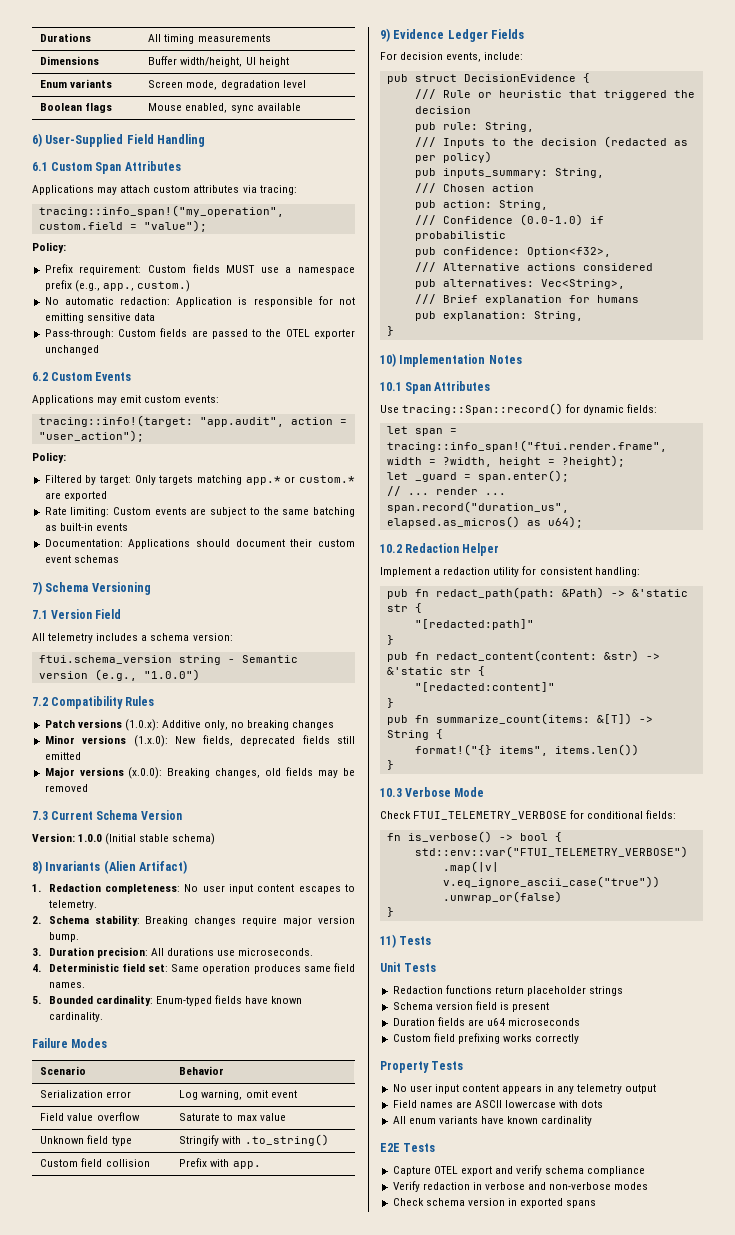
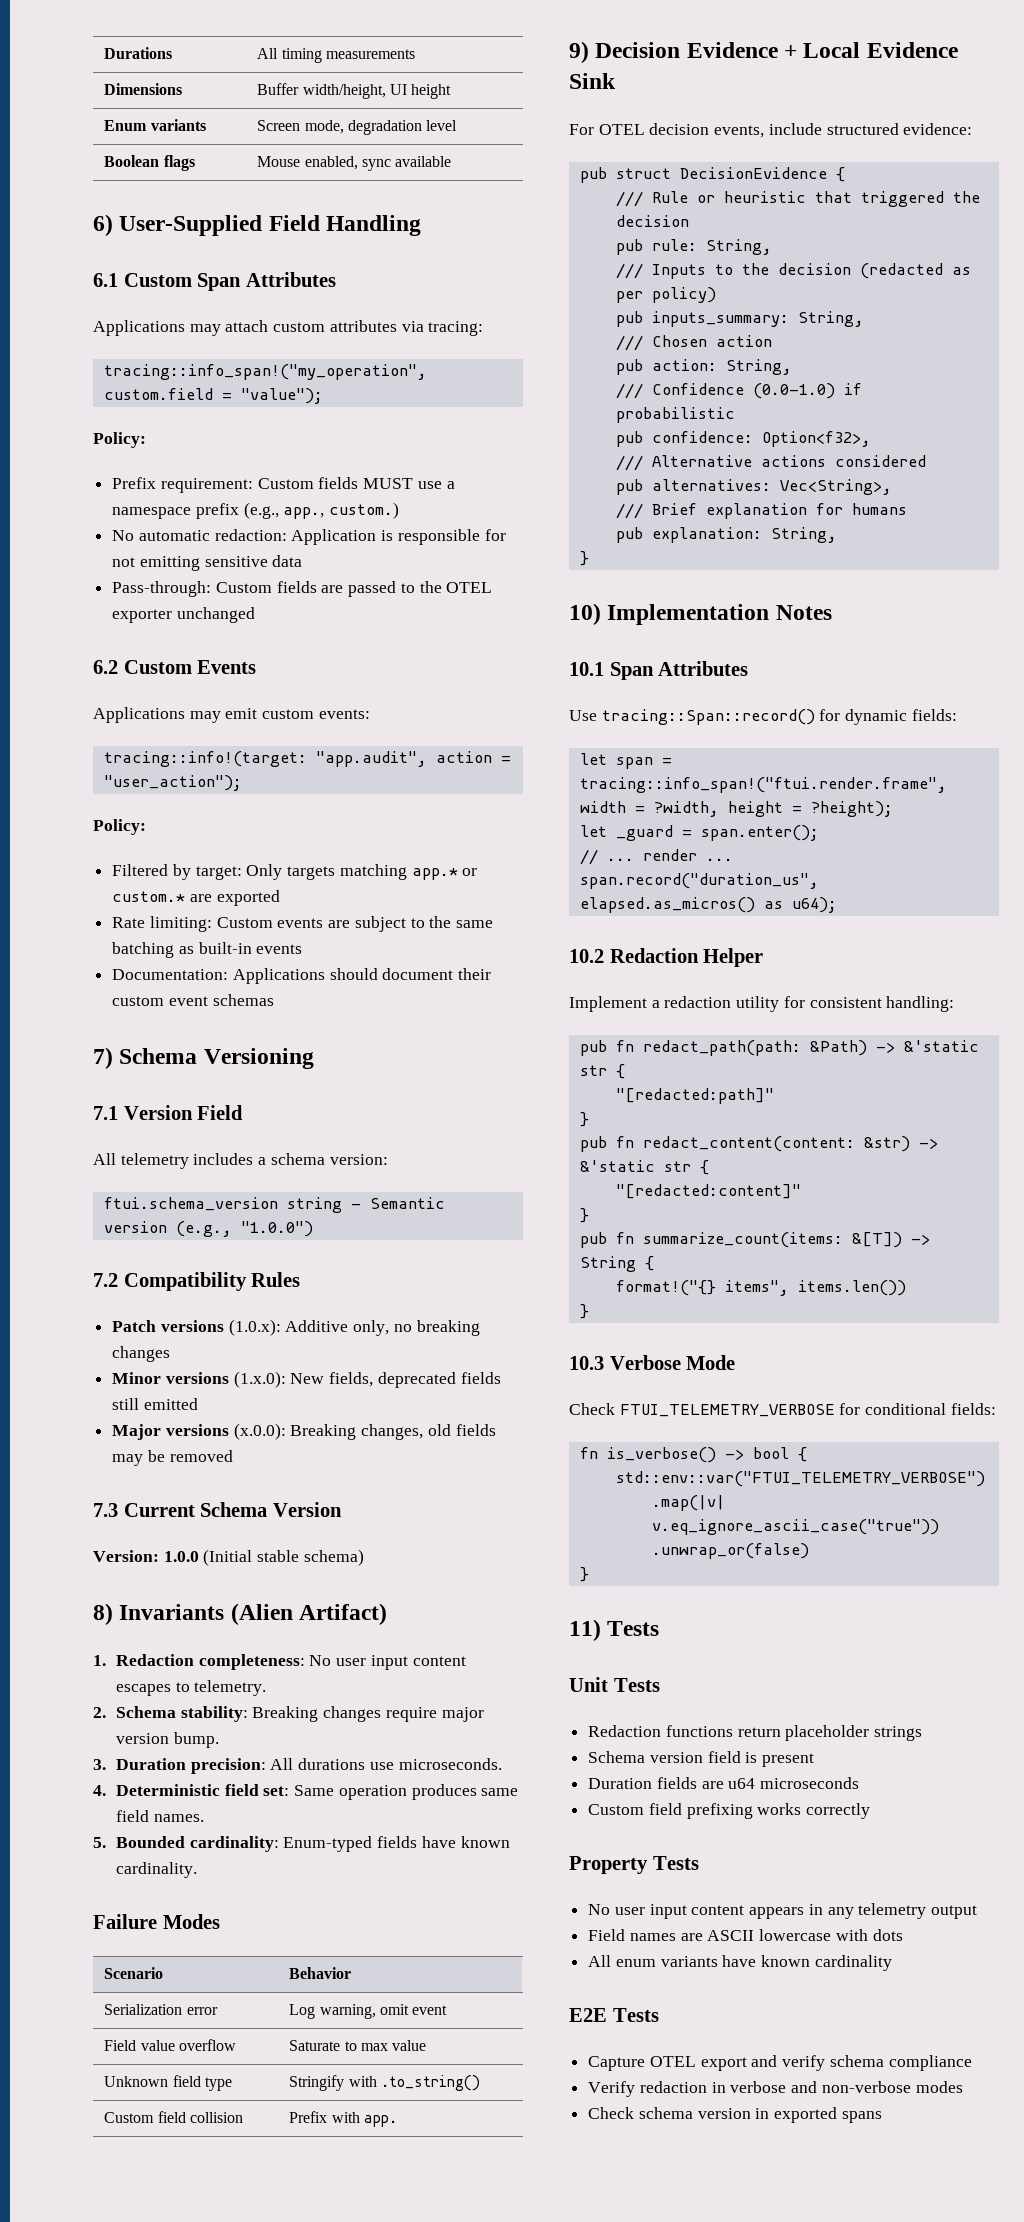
[393,29,525,42] Evidence Ledger Fields -> [595,42,958,58] [569,73,616,89] Decision Evidence + Local Evidence Sink
(397, 56) none -> [598,124,645,135] OTEL
[484,52,524,60] include: -> [768,123,973,135] include structured evidence:

